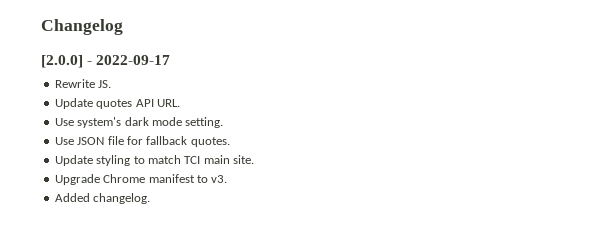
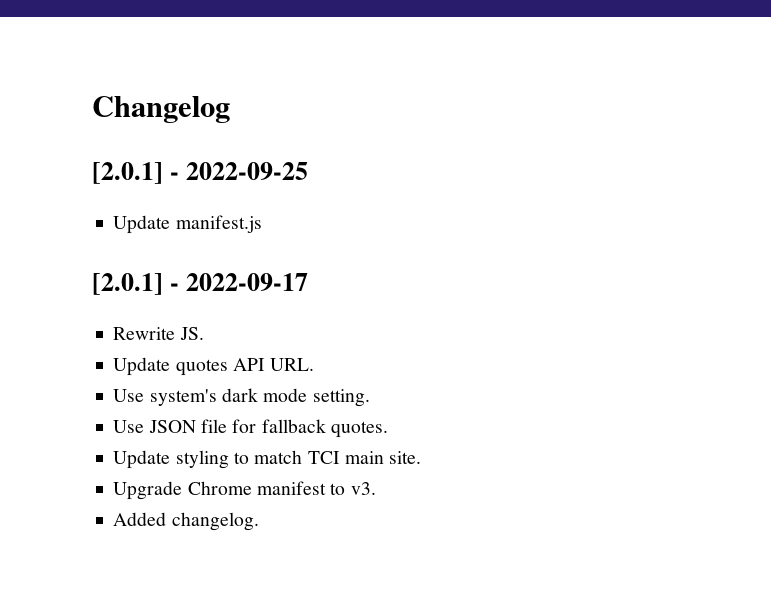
[41,55,83,68] [2.0.0] -> [92,162,309,184] [113,215,262,234] [92,273,163,295] [2.0.1] - 2022-09-25 // Update manifest.js // [2.0.1]

